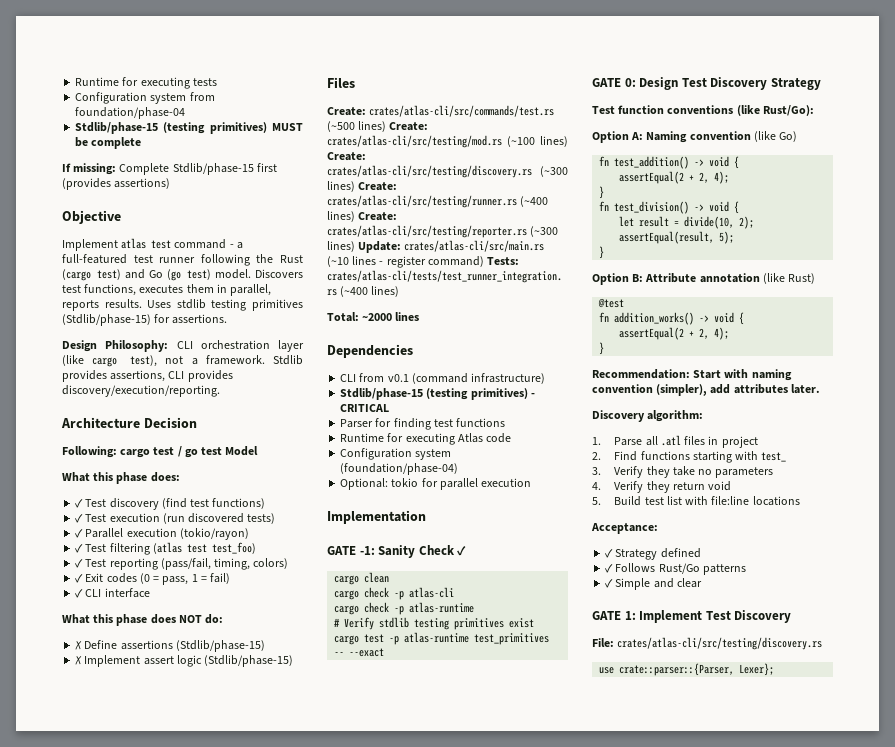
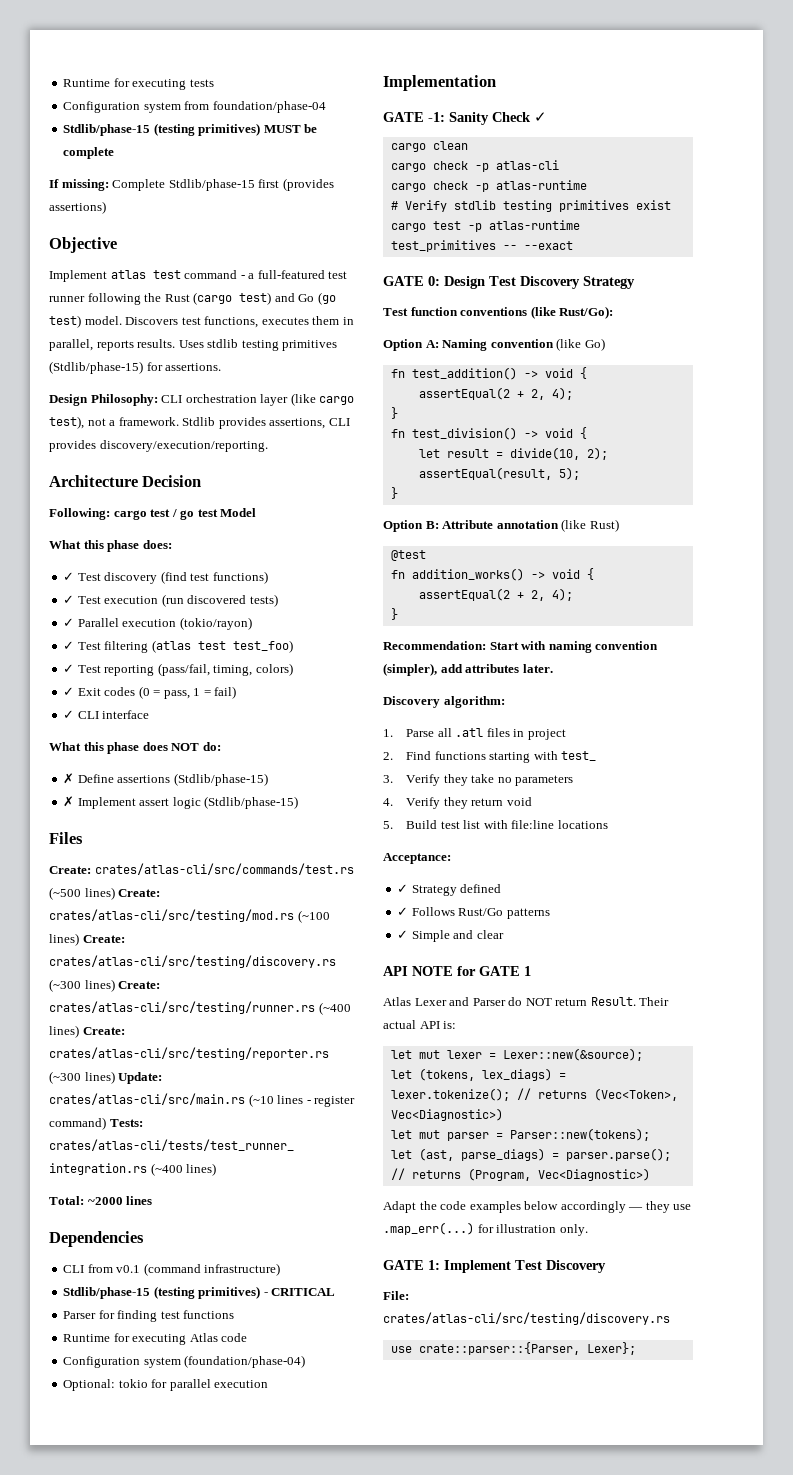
(702, 583) none -> [383,966,531,976] [383,997,670,1006] [383,1020,457,1029] [390,1048,643,1061] [390,1068,566,1081] [390,1088,678,1101] [390,1108,503,1121] [390,1128,650,1141] [390,1148,671,1161] [390,1168,650,1181] [383,1201,692,1213] [383,1222,588,1236] // API NOTE for GATE 1 // Atlas Lexer and Parser do NOT return Result. Their actual API is: // let mut lexer = Lexer::new(&source); // let (tokens, lex_diags) = lexer.tokenize(); // returns (Vec<Token>, Vec<Diagnostic>) // let mut parser = Parser::new(tokens); // let (ast, parse_diags) = parser.parse(); // returns (Program, Vec<Diagnostic>) // Adapt the code examples below accordingly — they use .map_err(...) for illustration only.

